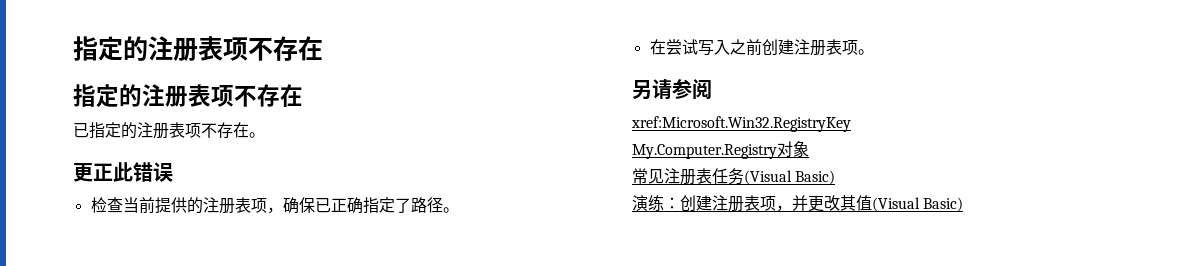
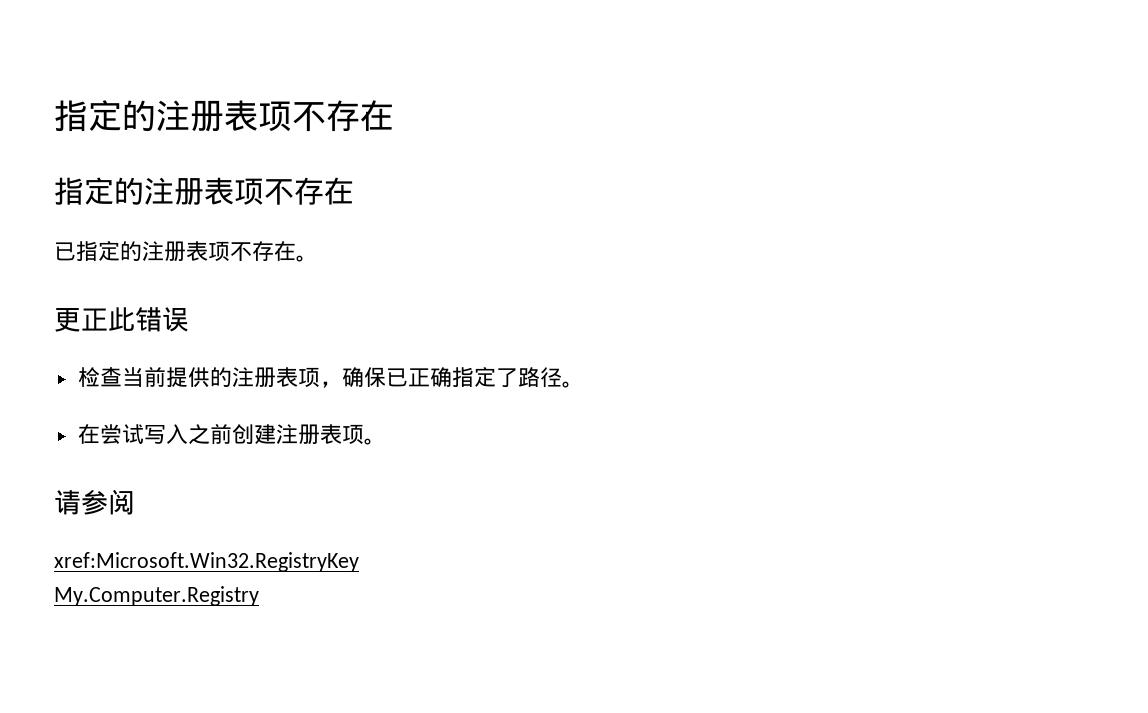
[632,80,652,100] 另 -> (386, 441) none
[777,141,809,157] [632,168,836,185] [632,195,964,212] 对象 // 常见注册表任务(Visual Basic) // 演练：创建注册表项，并更改其值(Visual Basic) -> (259, 596) none

